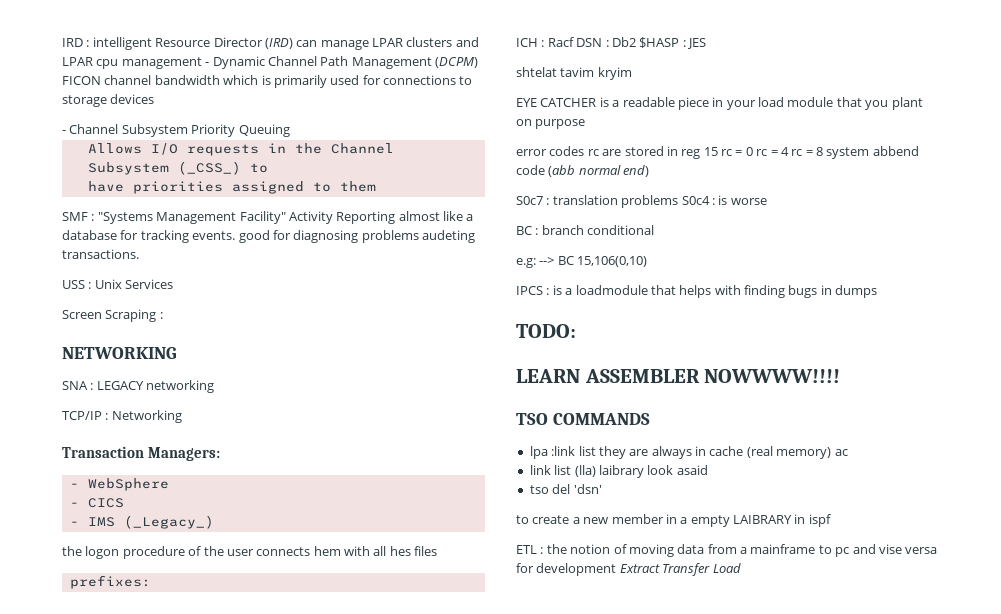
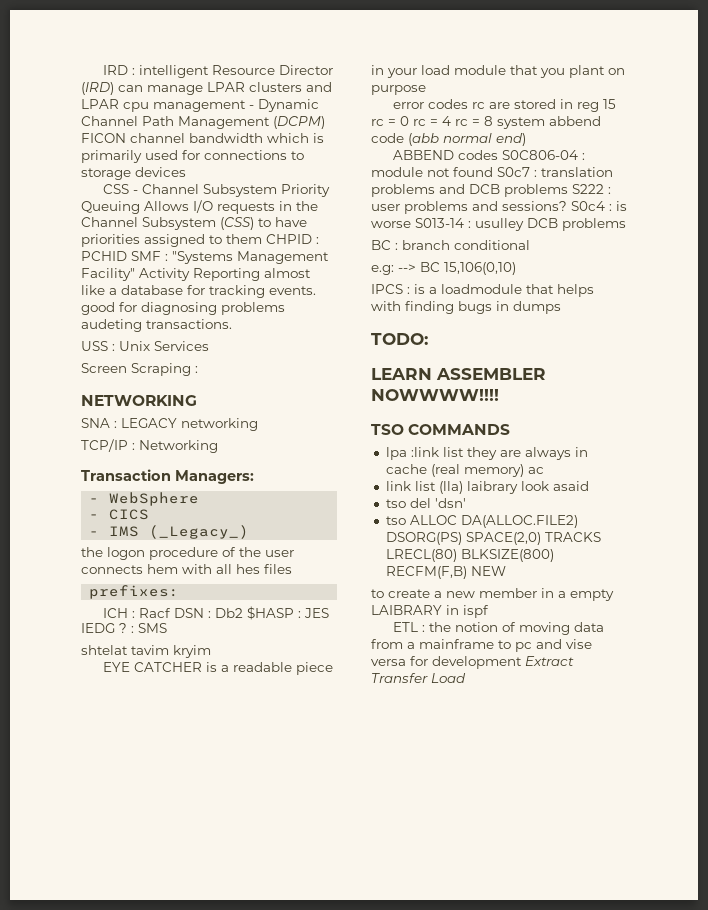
(155, 99) none -> [103,184,130,194] CSS
(290, 130) // -> (140, 207) none
[177,161,268,175] (_CSS_) to // -> [220,217,271,230] (CSS) to
(376, 186) // -> [266,234,319,244] [81,251,127,261] CHPID : PCHID
(706, 43) none -> [81,623,167,633] IEDG ? : SMS
[516,195,679,208] S0c7 : translation problems -> [393,150,586,160] [371,167,613,177] [371,184,611,197] [371,201,567,214] ABBEND codes S0C806-04 : module not found S0c7 : translation problems and DCB problems S222 : user problems and sessions?
(767, 201) none -> [415,218,626,231] S013-14 : usulley DCB problems
(602, 489) none -> [385,515,578,528] [385,532,601,545] [385,549,554,562] [385,566,506,579] // tso ALLOC DA(ALLOC.FILE2) DSORG(PS) SPACE(2,0) TRACKS LRECL(80) BLKSIZE(800) RECFM(F,B) NEW

